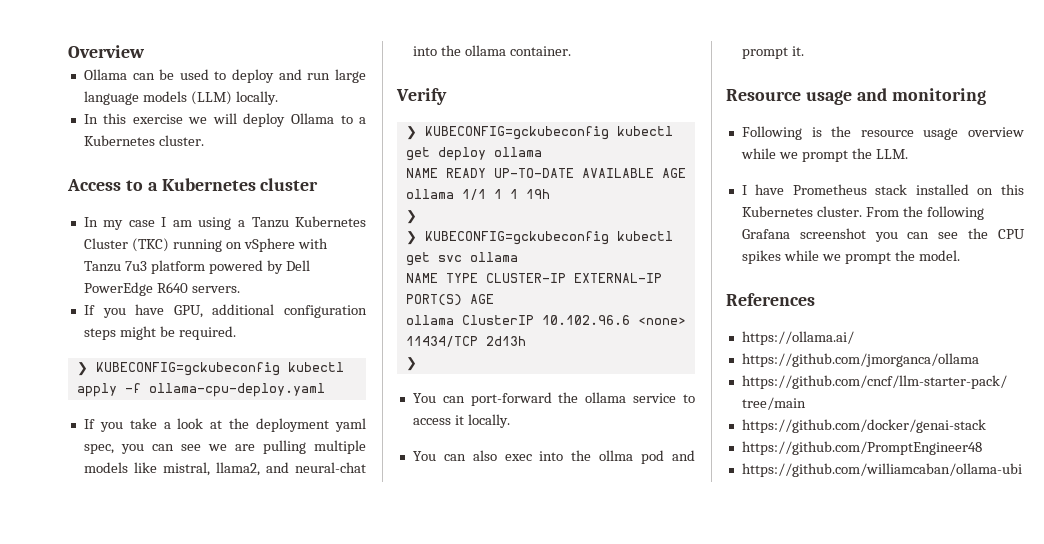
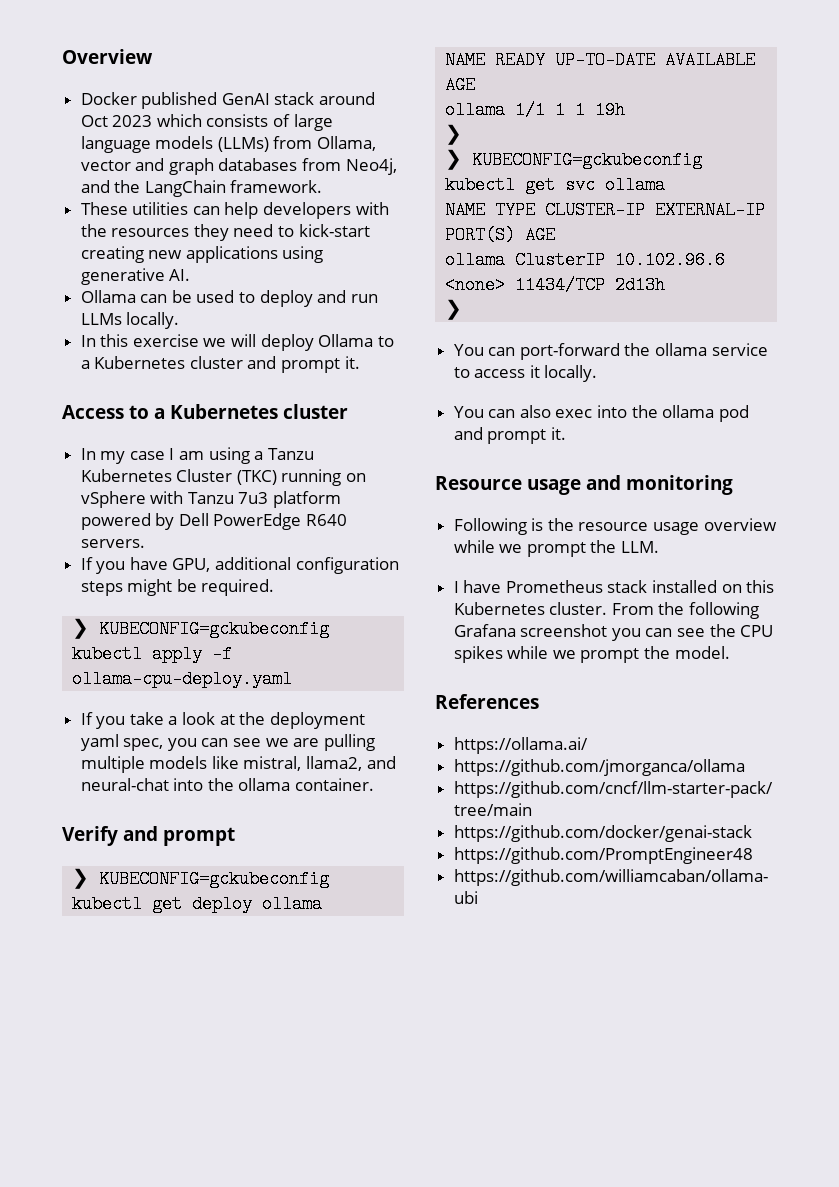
(145, 51) none -> [80,92,376,109] [80,114,333,131] [80,136,377,153] [80,158,397,175] [80,180,323,197] [80,202,389,219] [80,224,370,241] [80,246,324,263] [80,268,191,285] // Docker published GenAI stack around Oct 2023 which consists of large language models (LLMs) from Ollama, vector and graph databases from Neo4j, and the LangChain framework. // These utilities can help developers with the resources they need to kick-start creating new applications using generative AI.
[335,69,366,83] [83,91,232,105] large language models (LLM) -> [80,313,122,325] LLMs
[158,135,204,146] cluster. -> [189,356,360,373] cluster and prompt it.
(447, 96) none -> [123,826,235,846] and prompt
[599,450,634,461] ollma -> [662,405,715,418] ollama

